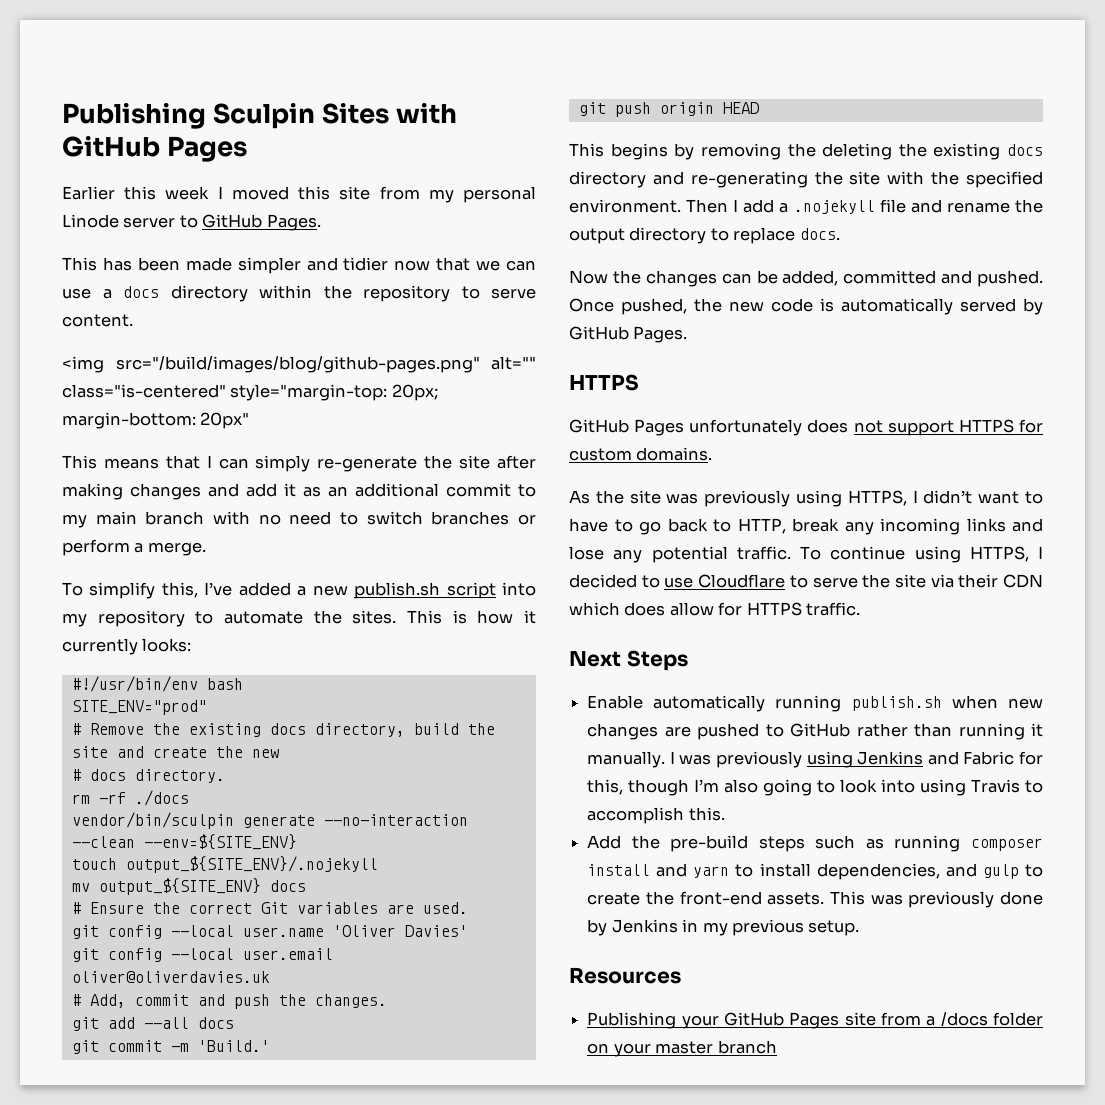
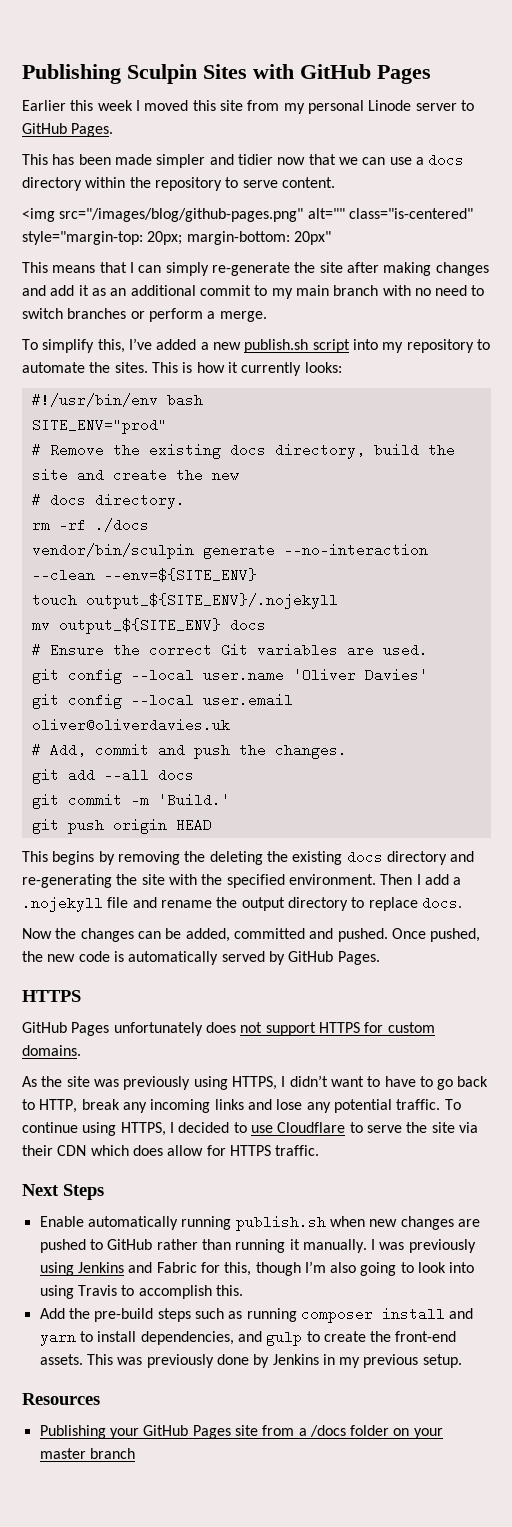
[115,356,480,373] src="/build/images/blog/github-pages.png" -> [59,208,304,222] src="/images/blog/github-pages.png"

